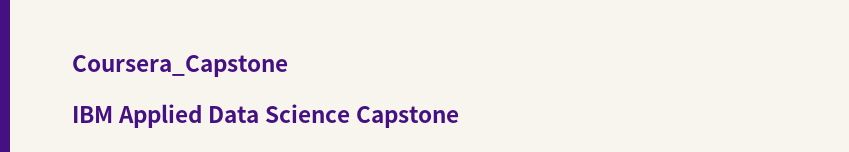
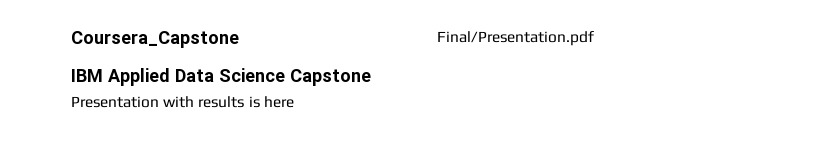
(460, 117) none -> [71,96,294,108] [437,31,594,46] // Presentation with results is here Final/Presentation.pdf

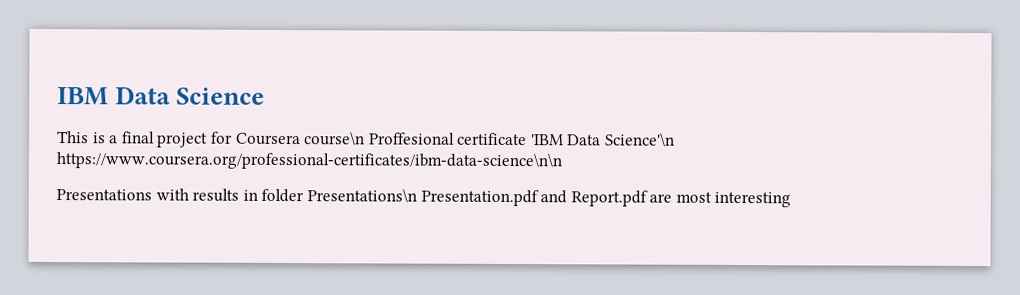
[71,31,239,48] [71,68,170,86] Coursera_Capstone // IBM Applied -> [57,87,109,106] IBM
[290,69,371,86] [71,96,294,108] [437,31,594,46] Capstone // Presentation with results is here Final/Presentation.pdf -> [57,131,676,148] [56,151,562,171] [56,188,792,208] // This is a final project for Coursera course\n Proffesional certificate 'IBM Data Science'\n https://www.coursera.org/professional-certificates/ibm-data-science\n\n // Presentations with results in folder Presentations\n Presentation.pdf and Report.pdf are most interesting

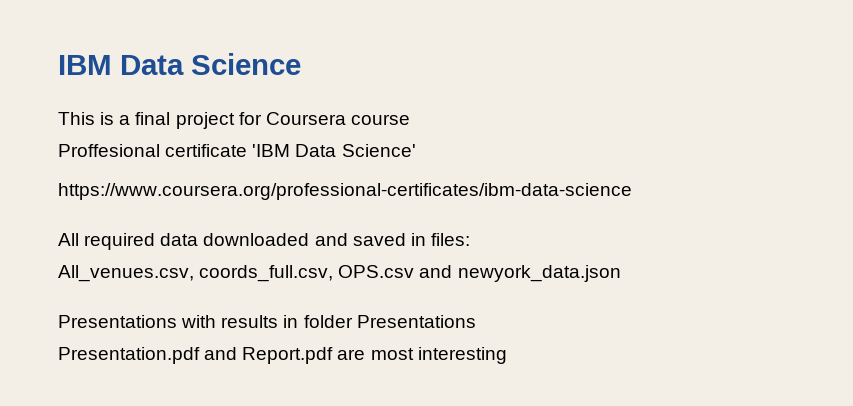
[304,131,366,146] course\n -> [350,114,410,125] course //
[605,132,676,147] [56,151,562,171] Science'\n https://www.coursera.org/professional-certificates/ibm-data-science\n\n -> [341,144,416,157] [58,183,632,200] [58,233,470,250] [58,265,621,282] Science' // https://www.coursera.org/professional-certificates/ibm-data-science // All required data downloaded and saved in files: // All_venues.csv, coords_full.csv, OPS.csv and newyork_data.json
[306,188,417,203] Presentations\n -> [356,315,476,328] Presentations //

